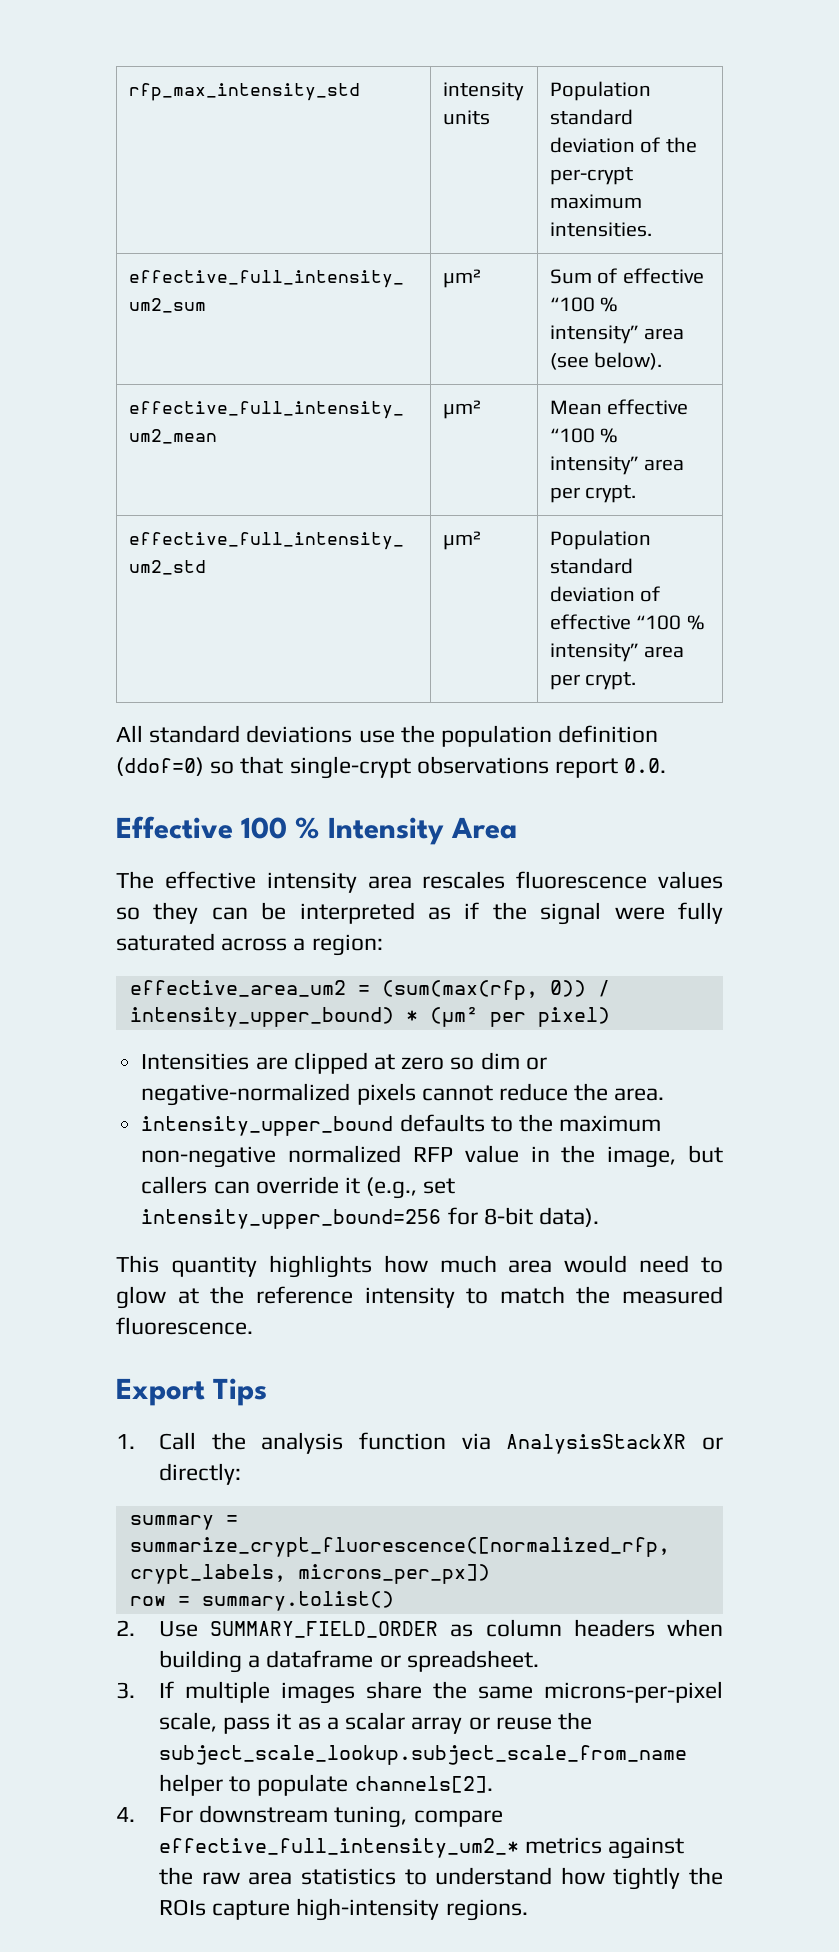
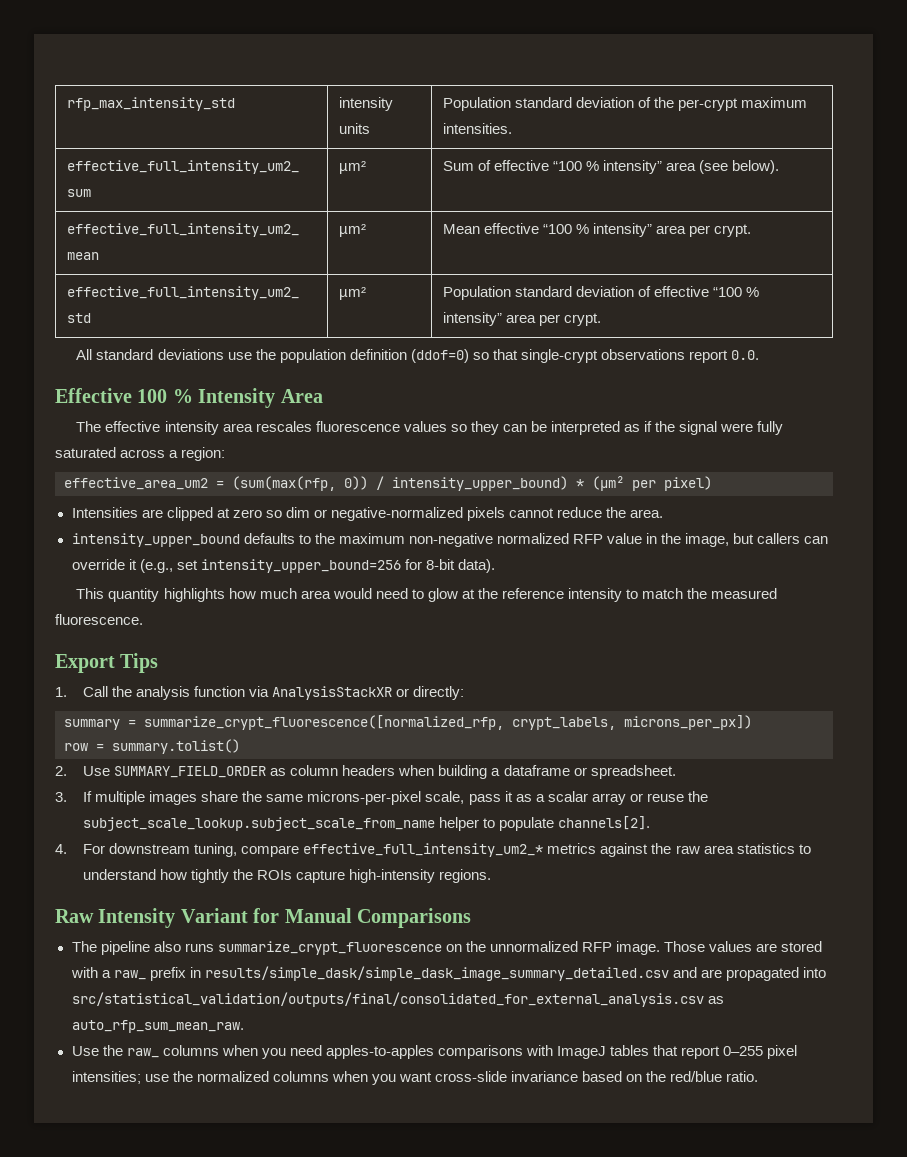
(528, 1910) none -> [55,908,471,928] [71,941,823,955] [70,966,826,981] [71,992,724,1007] [71,1020,244,1033] [71,1045,798,1059] [71,1071,759,1085] // Raw Intensity Variant for Manual Comparisons // The pipeline also runs summarize_crypt_fluorescence on the unnormalized RFP image. Those values are stored with a raw_ prefix in results/simple_dask/simple_dask_image_summary_detailed.csv and are propagated into src/statistical_validation/outputs/final/consolidated_for_external_analysis.csv as auto_rfp_sum_mean_raw. // Use the raw_ columns when you need apples-to-apples comparisons with ImageJ tables that report 0–255 pixel intensities; use the normalized columns when you want cross-slide invariance based on the red/blue ratio.

